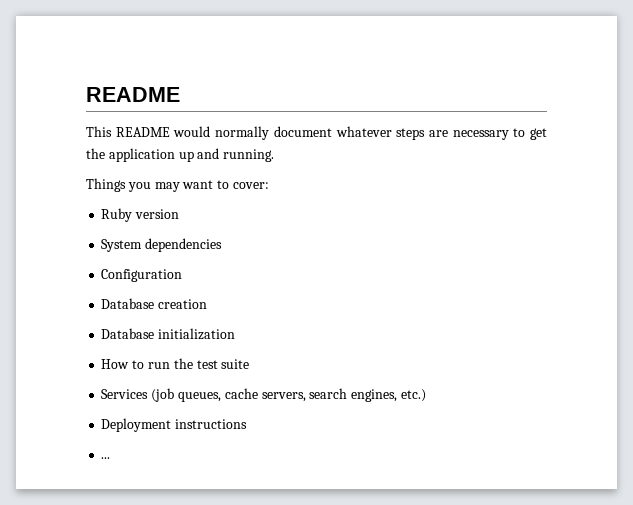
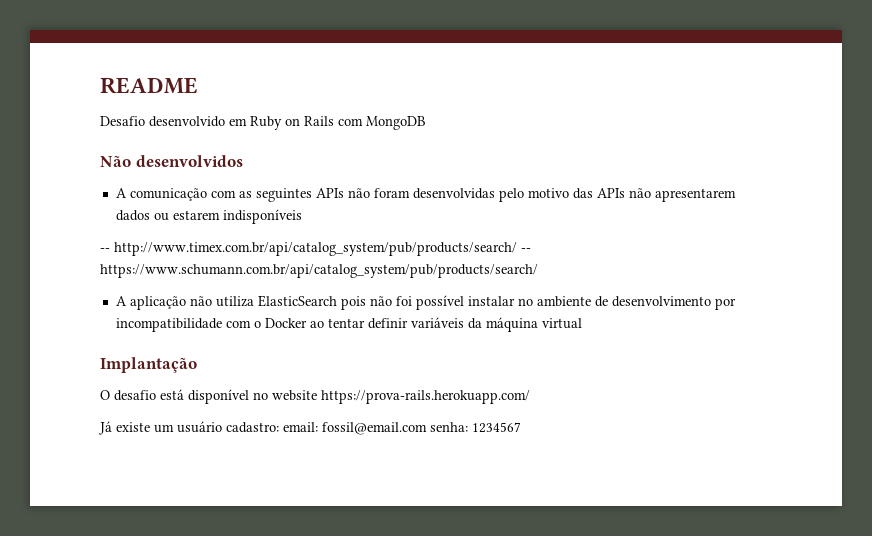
[86,126,547,140] [86,148,275,162] [86,178,269,192] [101,208,180,222] [101,238,223,252] [101,269,183,282] [101,298,208,309] [101,328,236,340] [101,358,250,369] [101,388,426,402] [101,418,248,432] [101,457,111,459] This README would normally document whatever steps are necessary to get the application up and running. // Things you may want to cover: // Ruby version // System dependencies // Configuration // Database creation // Database initialization // How to run the test suite // Services (job queues, cache servers, search engines, etc.) // Deployment instructions // ... -> [100,116,426,130] [100,155,243,167] [115,188,736,202] [115,209,302,224] [100,242,531,256] [100,264,538,278] [115,295,736,310] [115,317,582,332] [100,357,197,373] [100,389,530,404] [99,421,521,435] Desafio desenvolvido em Ruby on Rails com MongoDB // Não desenvolvidos // A comunicação com as seguintes APIs não foram desenvolvidas pelo motivo das APIs não apresentarem dados ou estarem indisponíveis // -- http://www.timex.com.br/api/catalog_system/pub/products/search/ -- https://www.schumann.com.br/api/catalog_system/pub/products/search/ // A aplicação não utiliza ElasticSearch pois não foi possível instalar no ambiente de desenvolvimento por incompatibilidade com o Docker ao tentar definir variáveis da máquina virtual // Implantação // O desafio está disponível no website https://prova-rails.herokuapp.com/ // Já existe um usuário cadastro: email: fossil@email.com senha: 1234567

